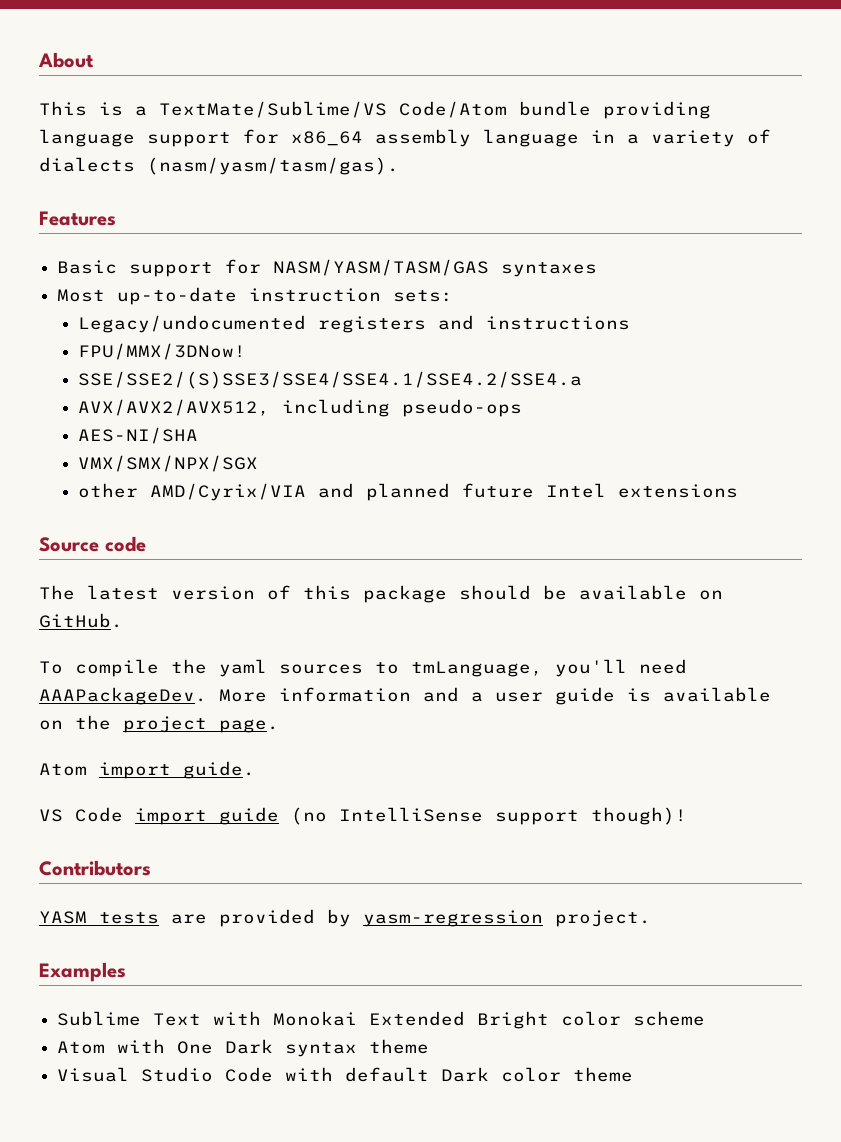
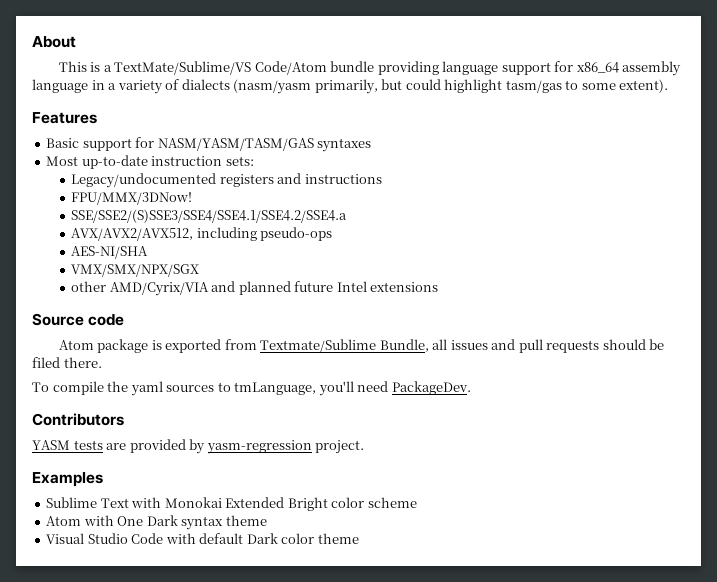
[147,157,399,175] (nasm/yasm/tasm/gas). -> [233,79,669,94] (nasm/yasm primarily, but could highlight tasm/gas to some extent).
[39,585,723,603] [39,613,123,628] The latest version of this package should be available on GitHub. -> [58,339,665,353] [32,357,102,368] Atom package is exported from Textmate/Sublime Bundle, all issues and pull requests should be filed there.
[39,687,771,705] [39,715,279,733] [39,761,255,779] [39,807,687,825] AAAPackageDev. More information and a user guide is available on the project page. // Atom import guide. // VS Code import guide (no IntelliSense support though)! -> [391,381,471,395] PackageDev.

